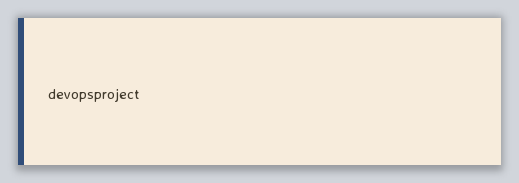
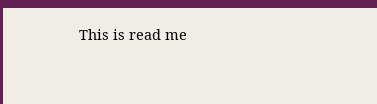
[48,88,139,102] devopsproject -> [79,29,187,40] This is read me

